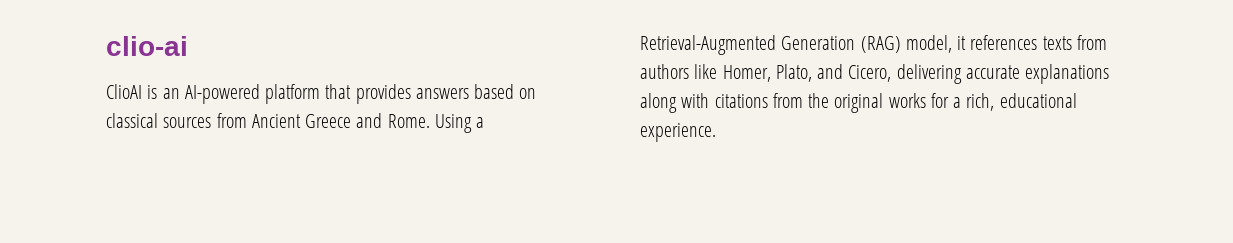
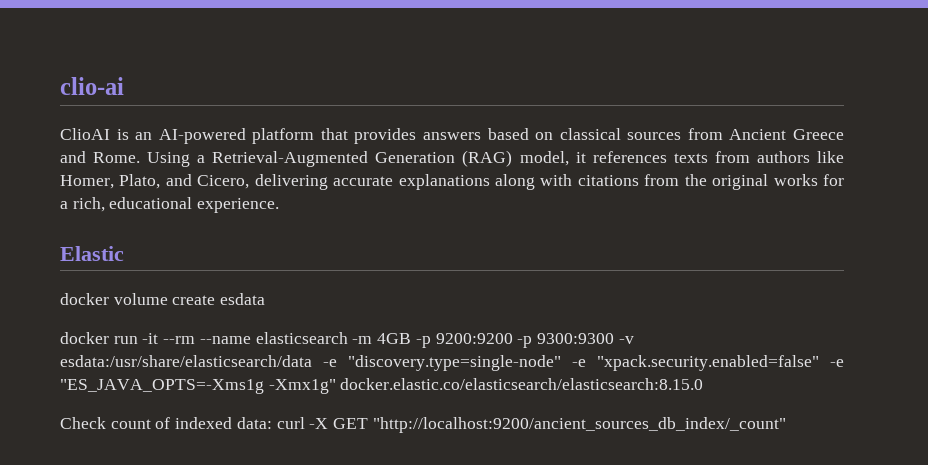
(716, 132) none -> [60,246,124,261] [60,293,266,305] [60,332,634,348] [60,355,844,371] [60,378,704,394] [60,417,786,433] // Elastic // docker volume create esdata // docker run -it --rm --name elasticsearch -m 4GB -p 9200:9200 -p 9300:9300 -v esdata:/usr/share/elasticsearch/data -e "discovery.type=single-node" -e "xpack.security.enabled=false" -e "ES_JAVA_OPTS=-Xms1g -Xmx1g" docker.elastic.co/elasticsearch/elasticsearch:8.15.0 // Check count of indexed data: curl -X GET "http://localhost:9200/ancient_sources_db_index/_count"

